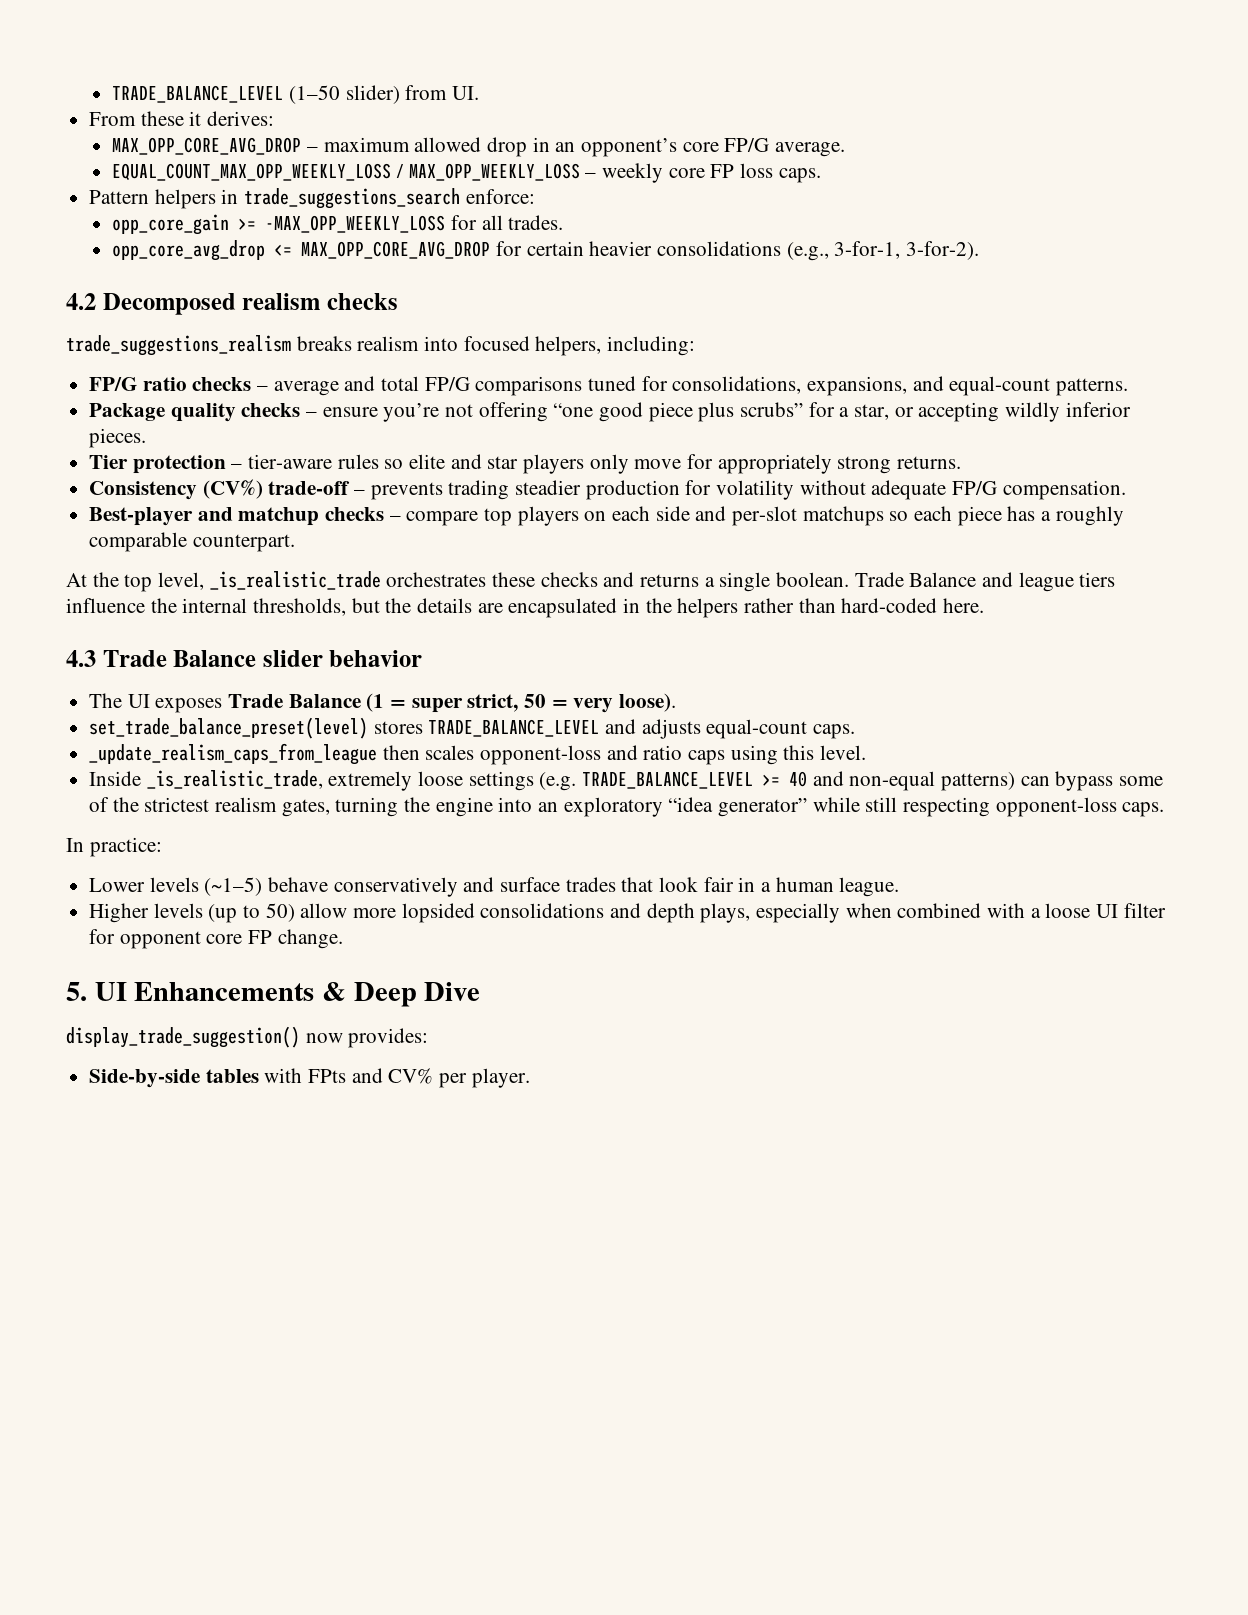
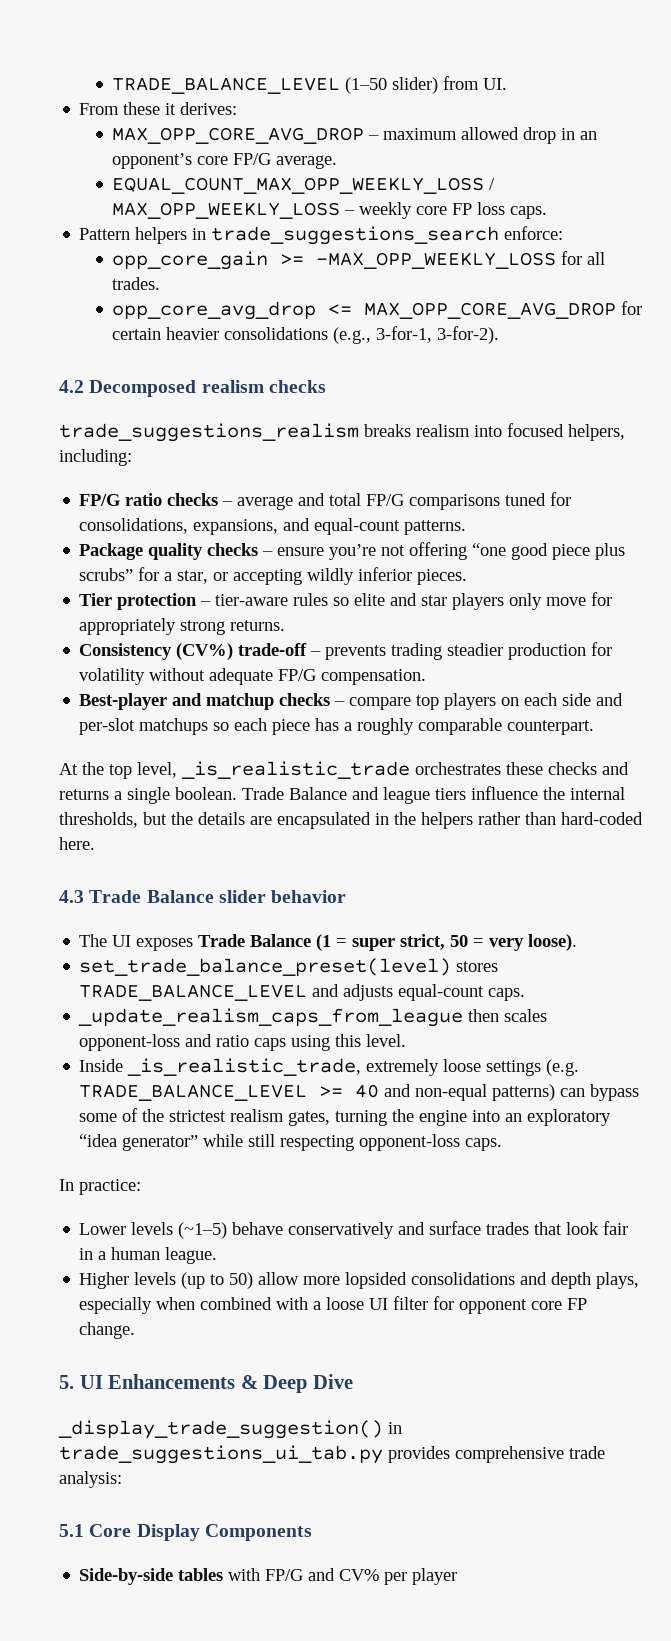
[66,1026,429,1048] display_trade_suggestion() now provides: -> [58,1420,402,1439] [59,1445,605,1464] [59,1471,122,1488] [59,1524,312,1541] _display_trade_suggestion() in trade_suggestions_ui_tab.py provides comprehensive trade analysis: // 5.1 Core Display Components
[308,1069,347,1083] FPts -> [265,1569,304,1581] FP/G
[471,1068,530,1088] player. -> [412,1568,458,1585] player

